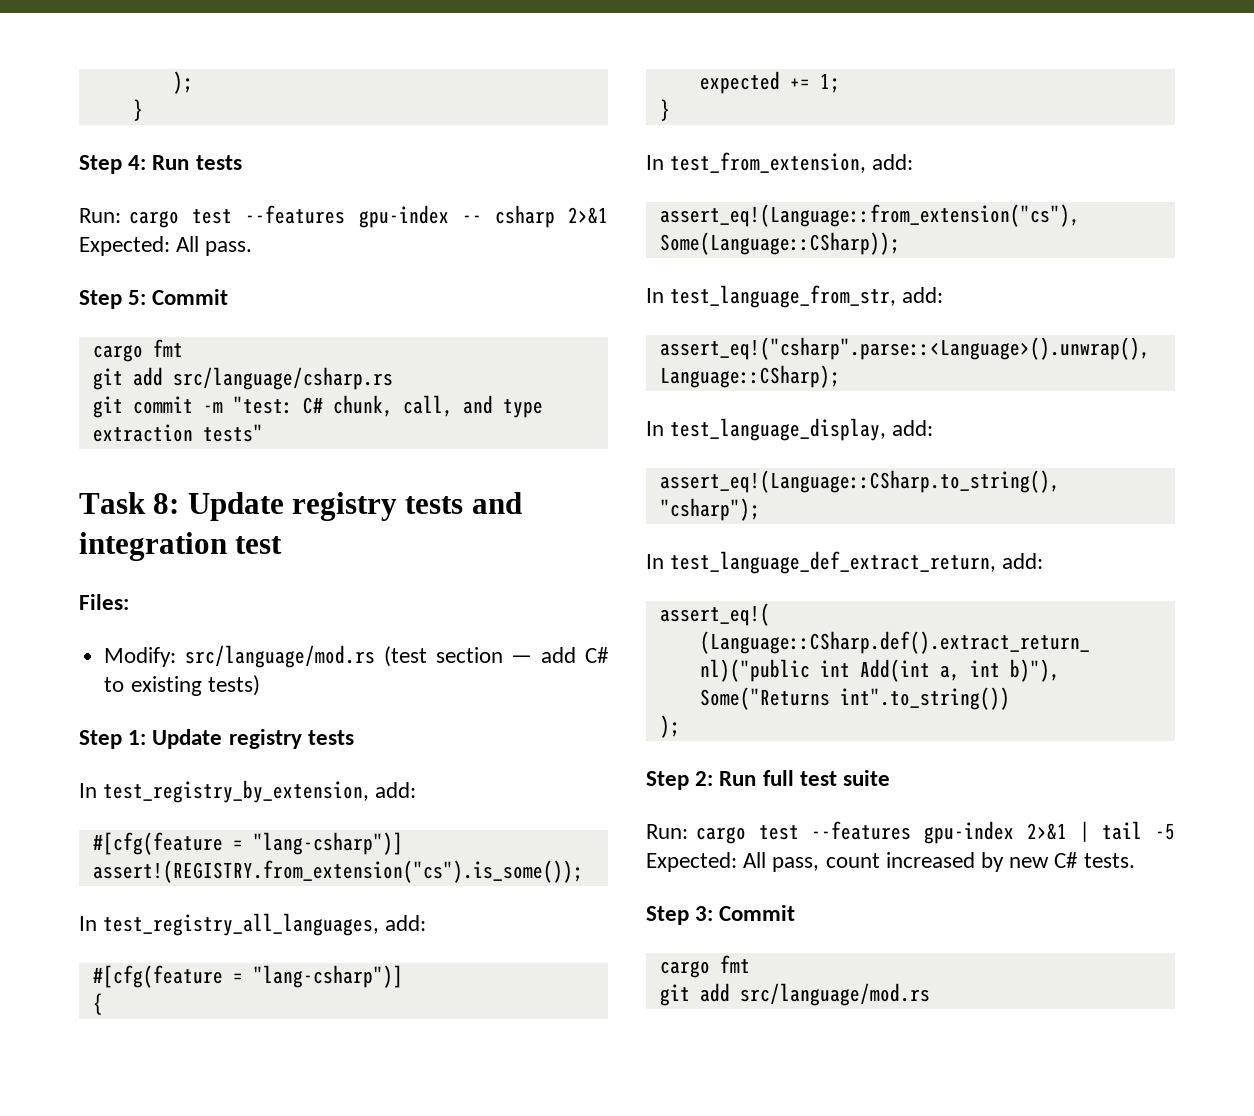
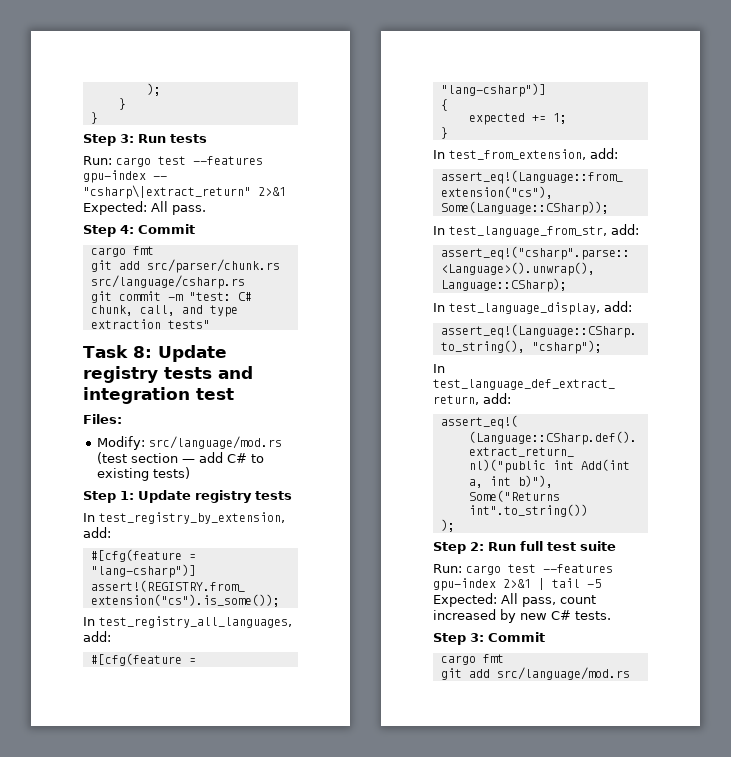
[79,155,147,174] // Step 4: -> [90,112,98,124] [83,134,134,146] // } // Step 3:
[494,205,555,228] csharp -> [83,185,251,199] "csharp\|extract_return"
[128,289,229,305] [92,339,183,362] [92,367,163,390] 5: Commit // cargo fmt // git add -> [120,224,195,234] [90,246,154,257] [90,259,280,273] 4: Commit // cargo fmt // git add src/parser/chunk.rs

